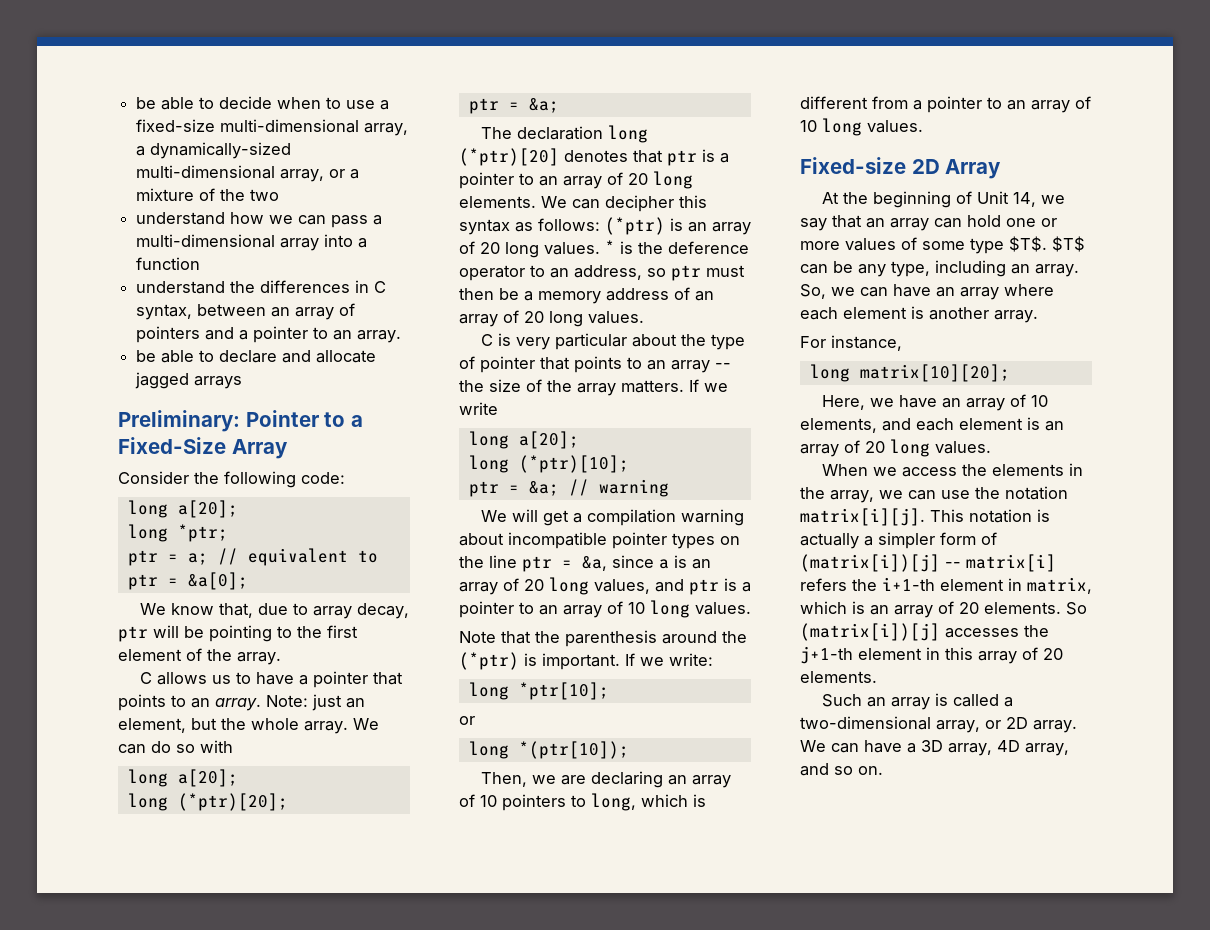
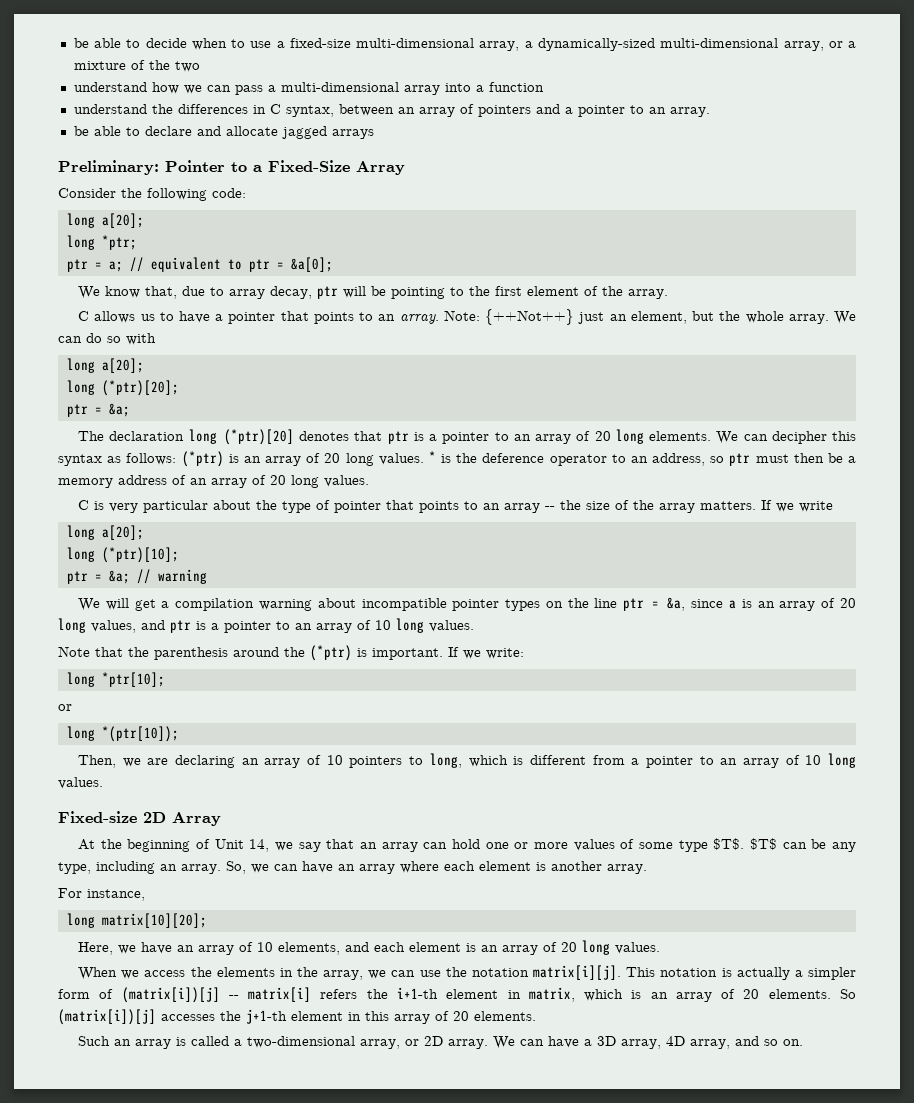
(308, 701) none -> [485,309,575,325] {++Not++}

